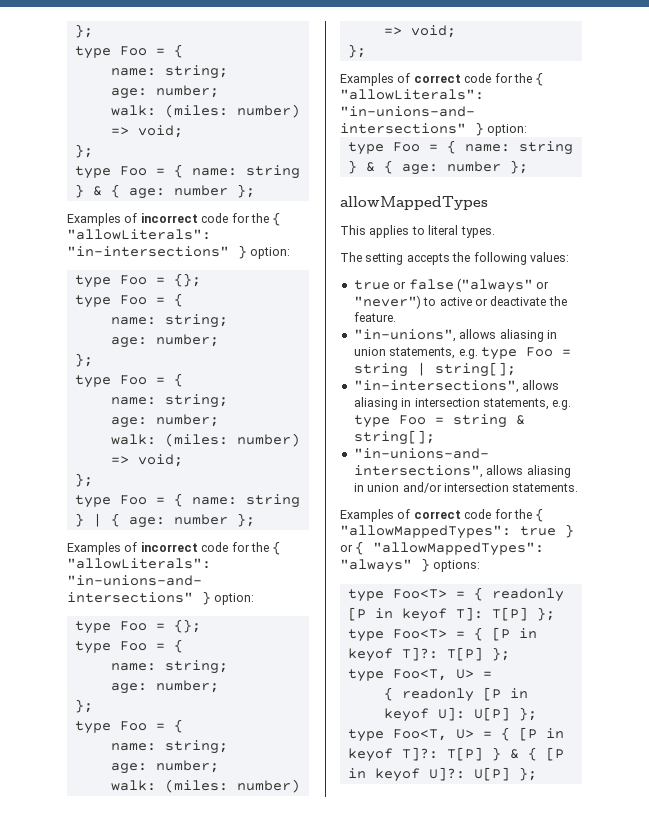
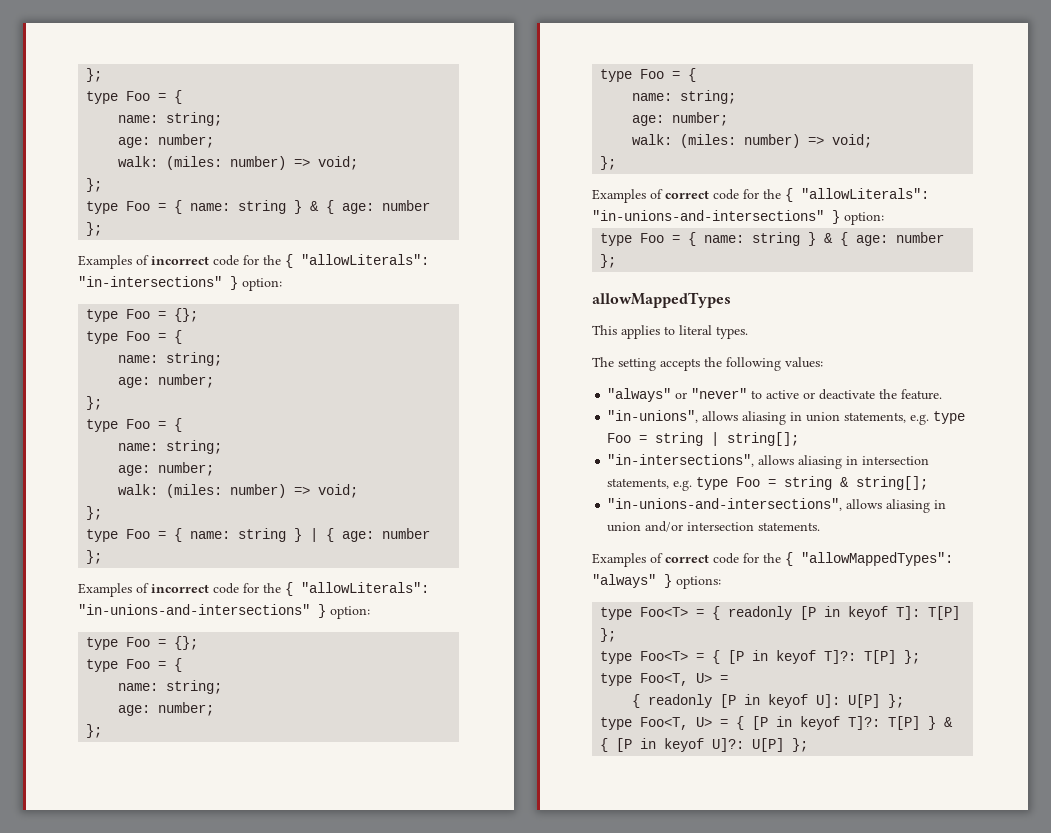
[353,278,550,293] [353,295,421,309] true or false ("always" or "never") -> [607,388,748,402] "always" or "never"
[520,524,574,538] [340,541,545,556] true } or { "allowMappedTypes": -> (953, 559) none

